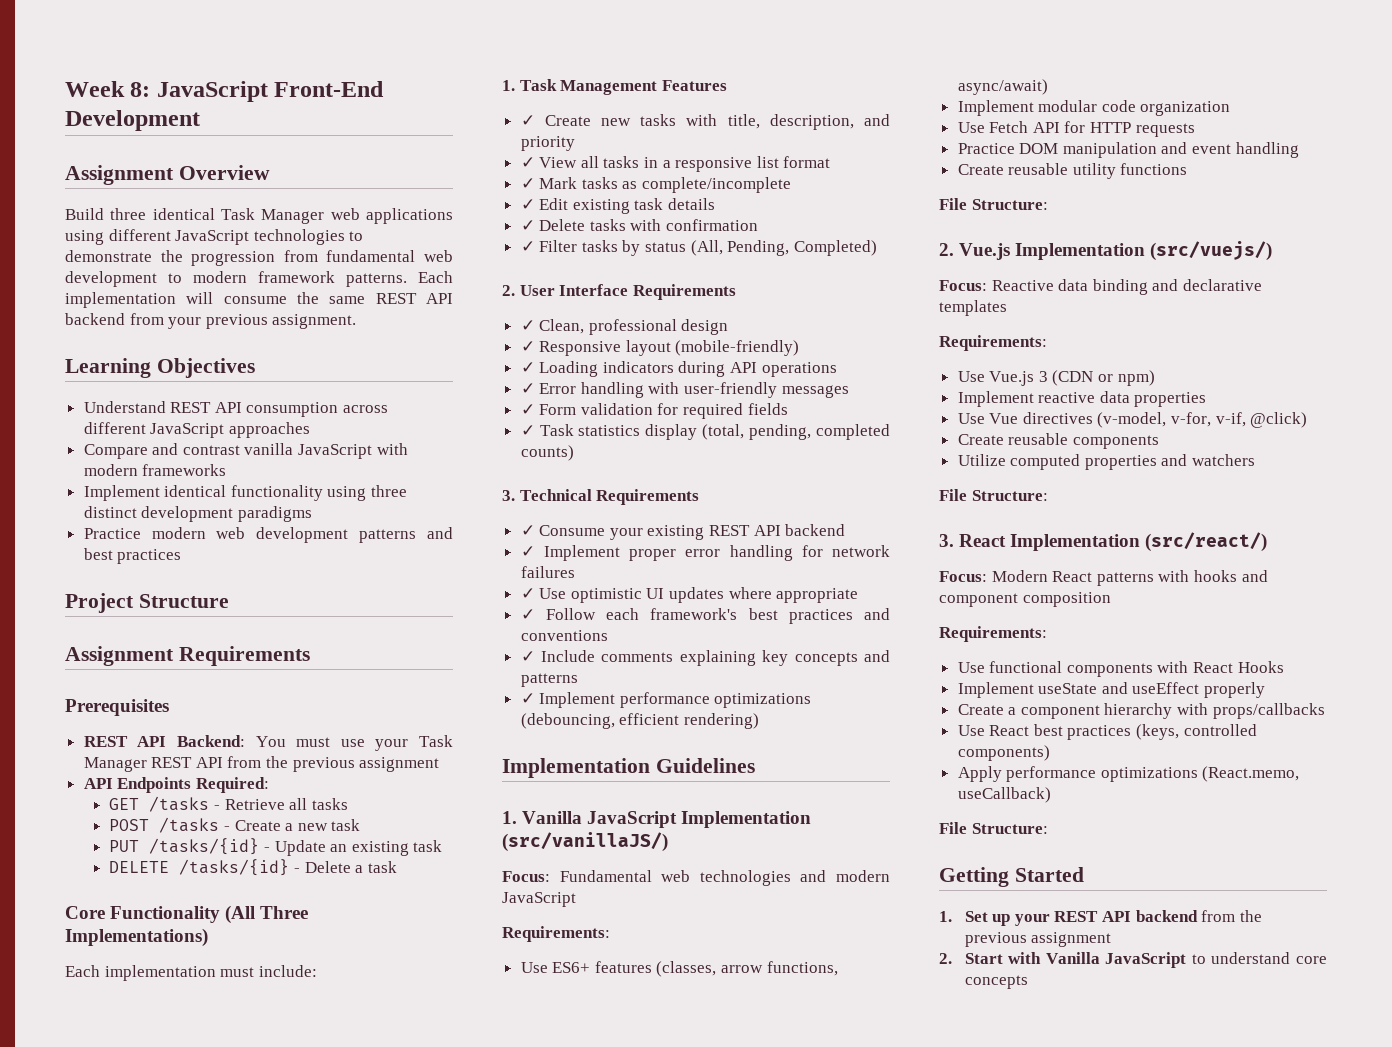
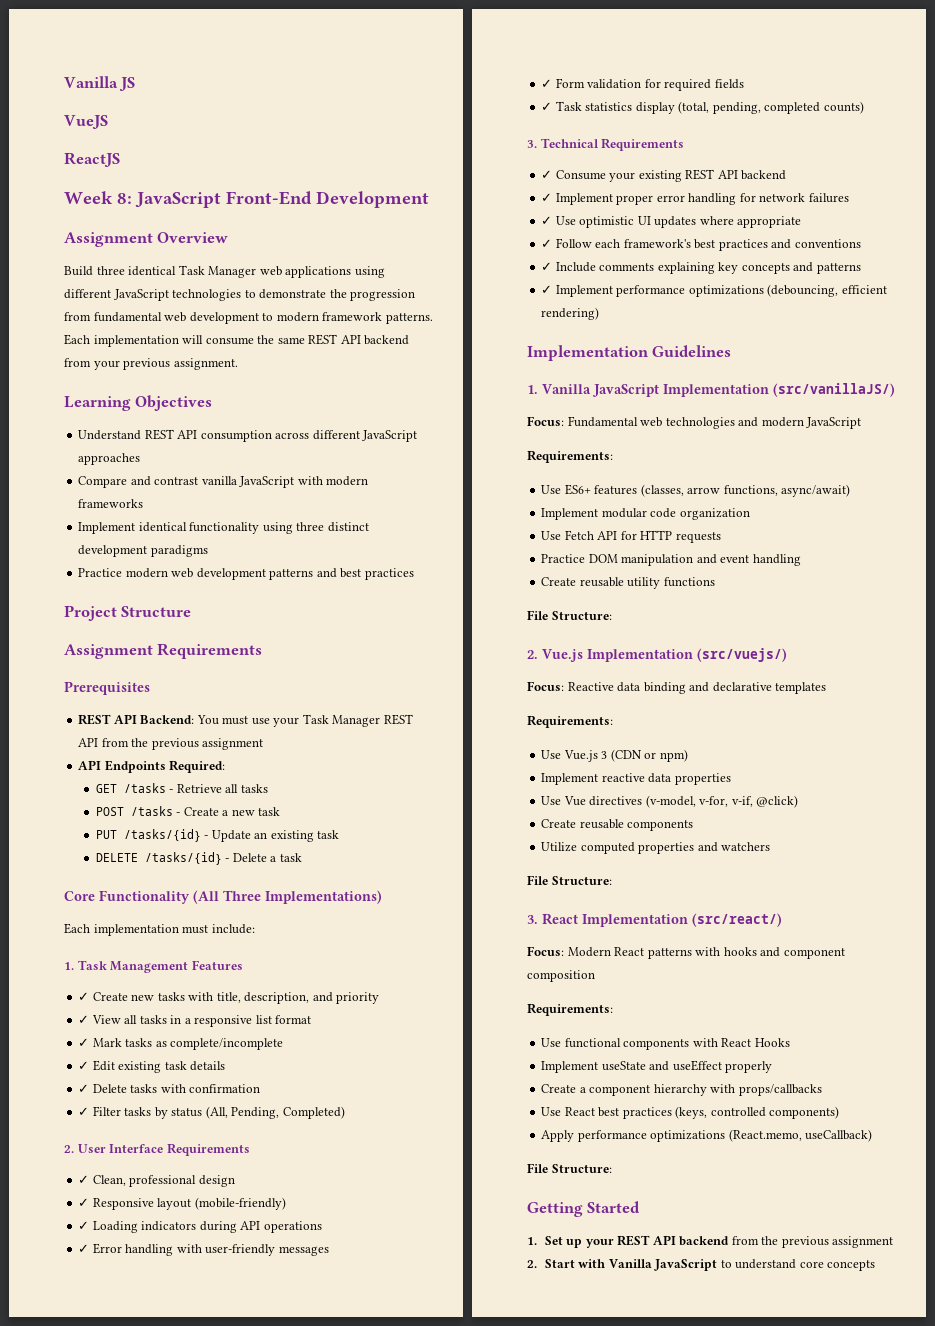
(65, 89) none -> [64,76,136,91] [64,115,108,129] [64,152,120,167] Vanilla JS // VueJS // ReactJS //

